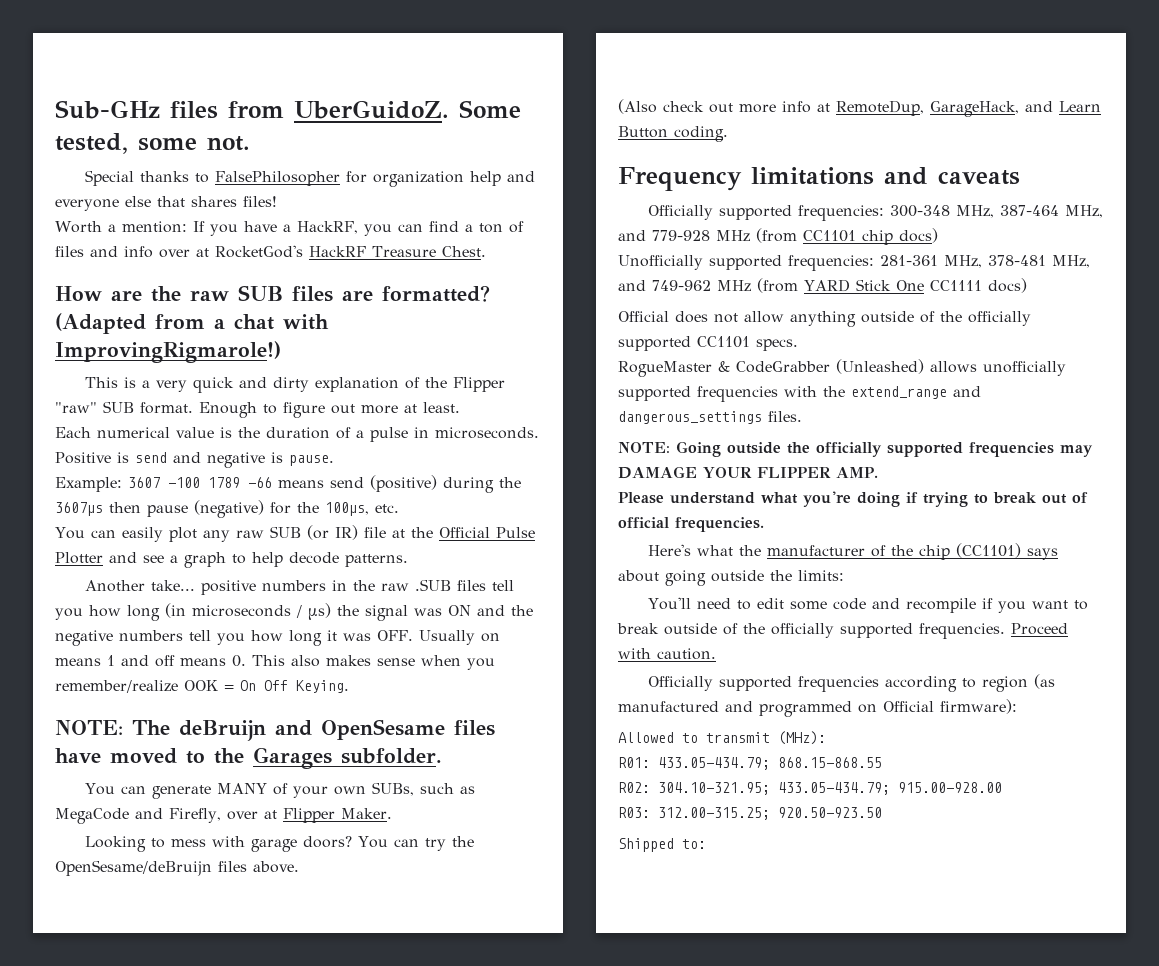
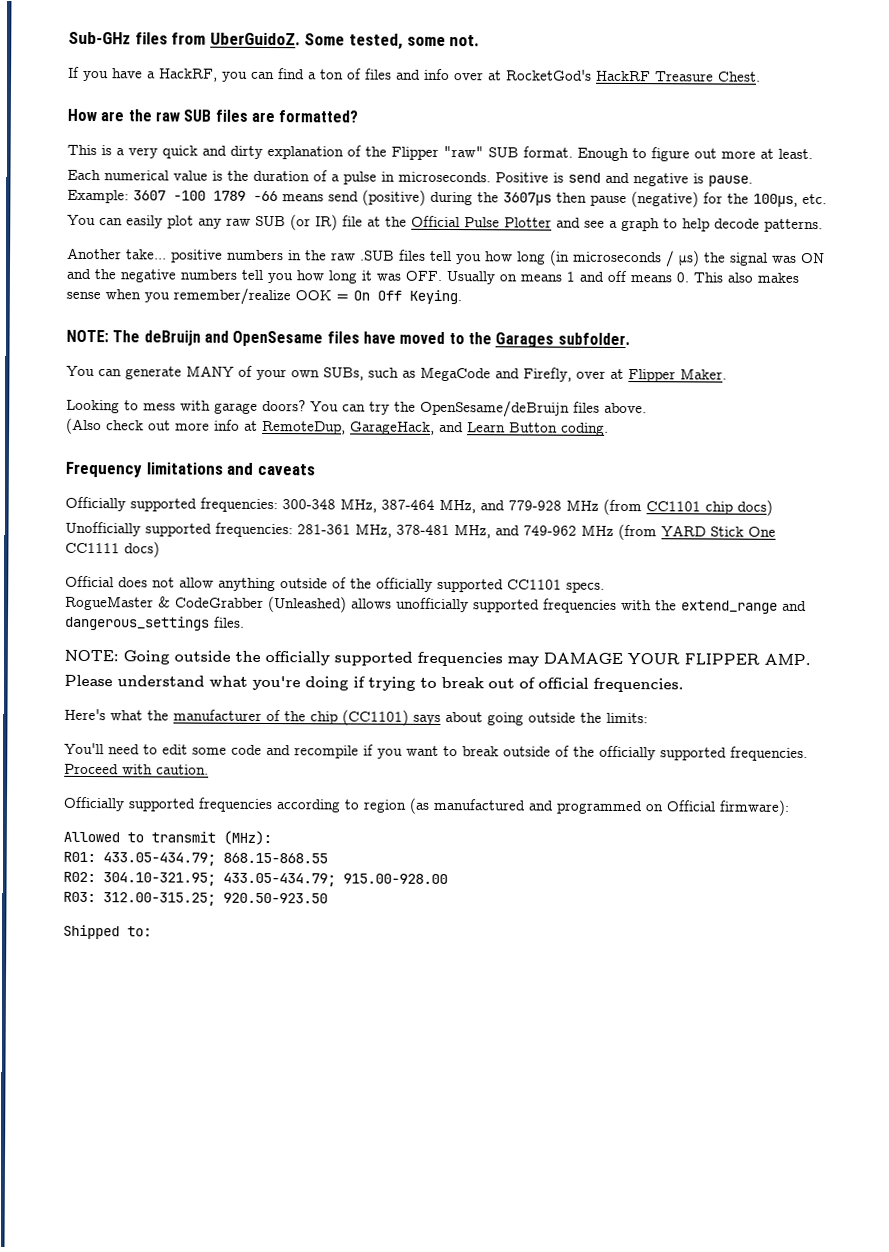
[85,170,536,187] [55,196,277,211] [55,221,187,233] Special thanks to FalsePhilosopher for organization help and everyone else that shares files! // Worth a mention: -> (481, 41) none
[55,313,329,334] [55,341,281,363] (Adapted from a chat with ImprovingRigmarole!) -> (359, 116) none

